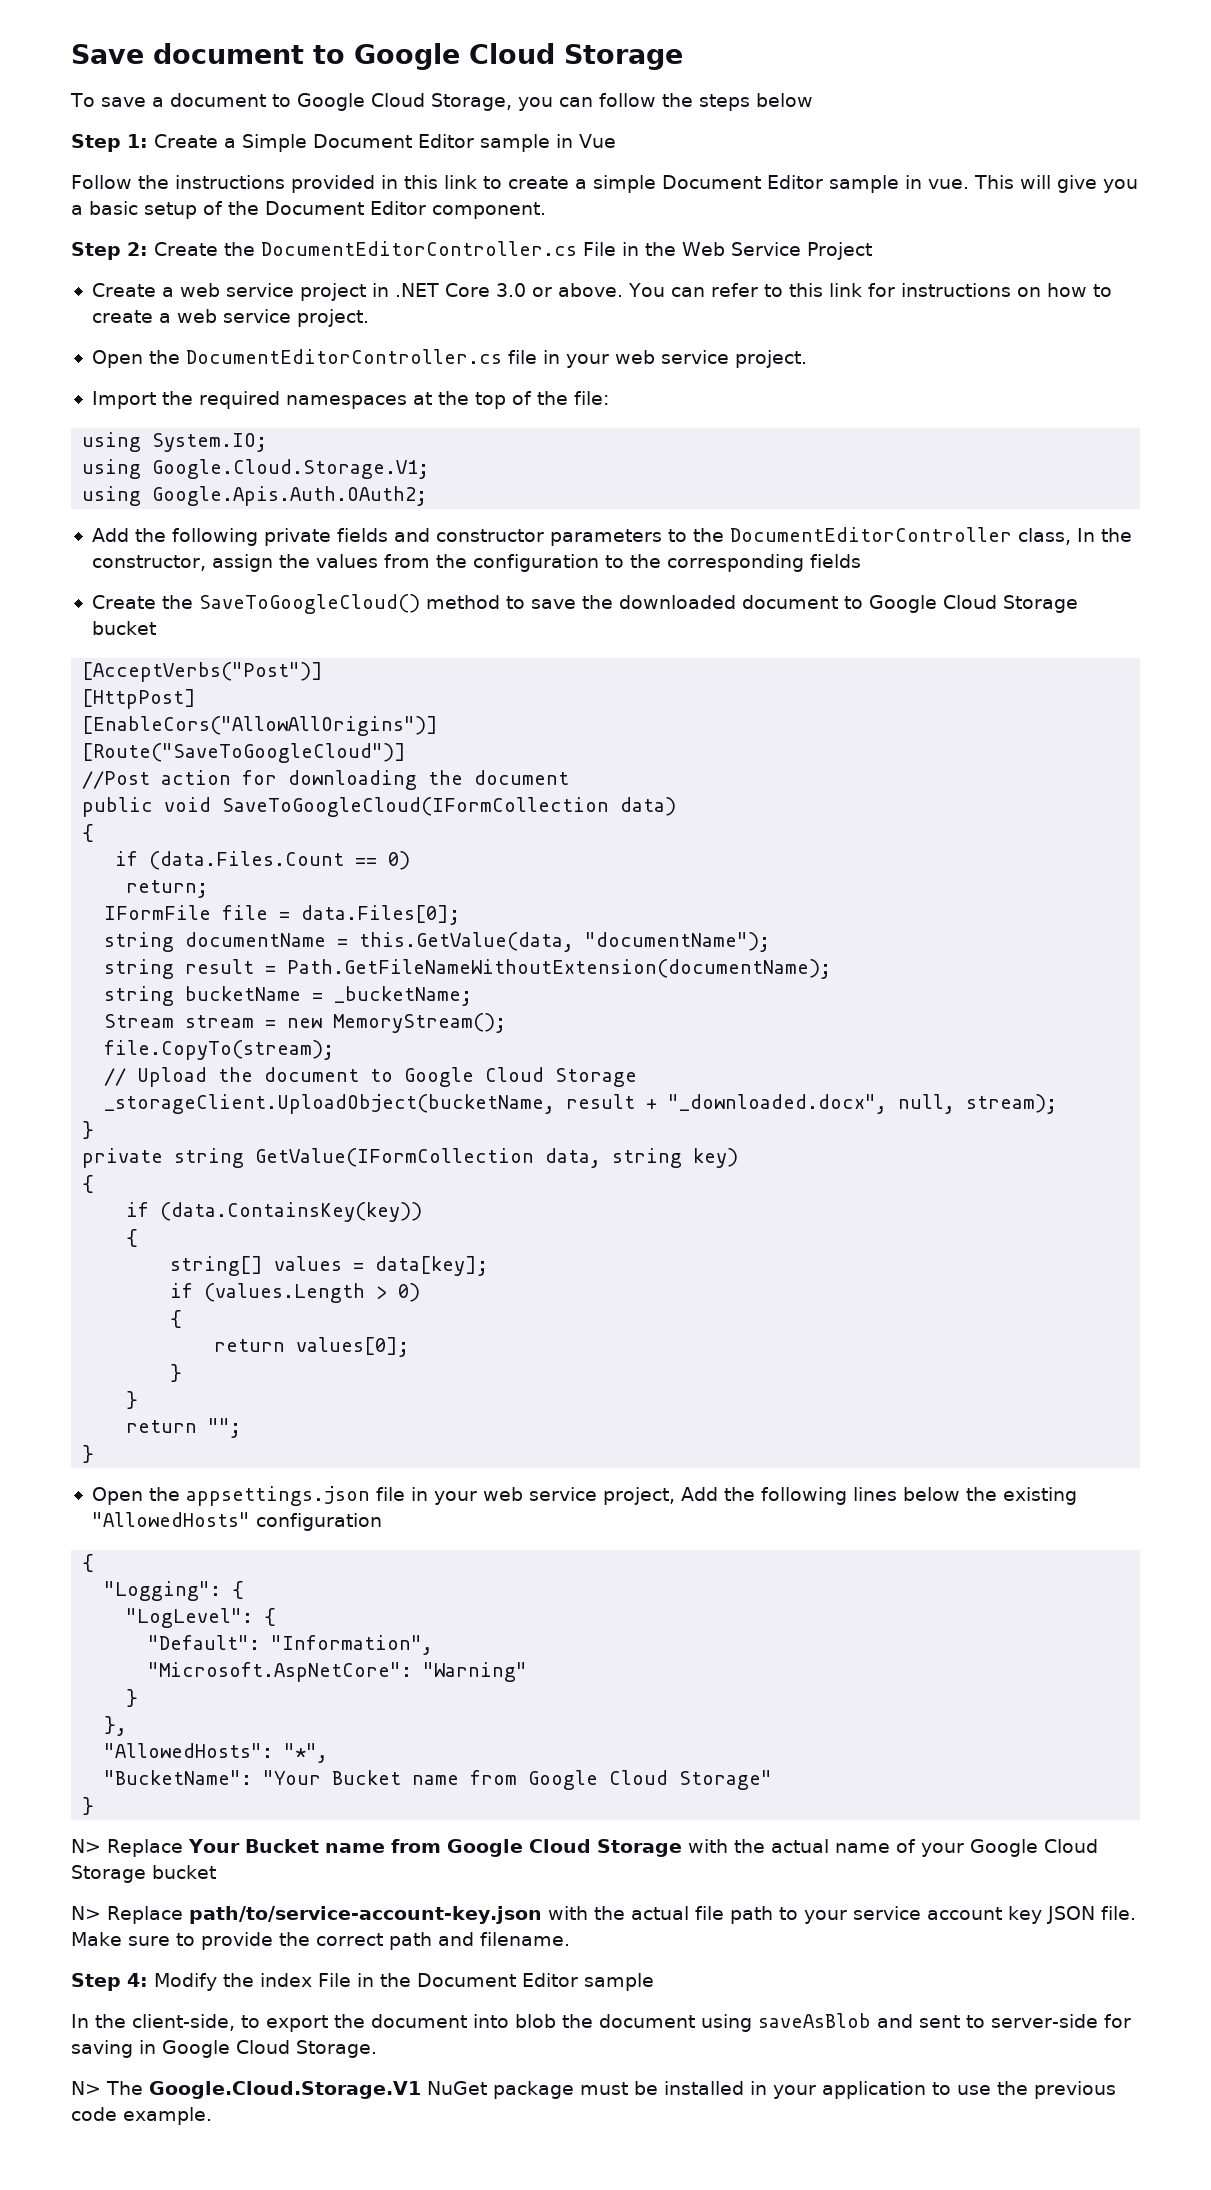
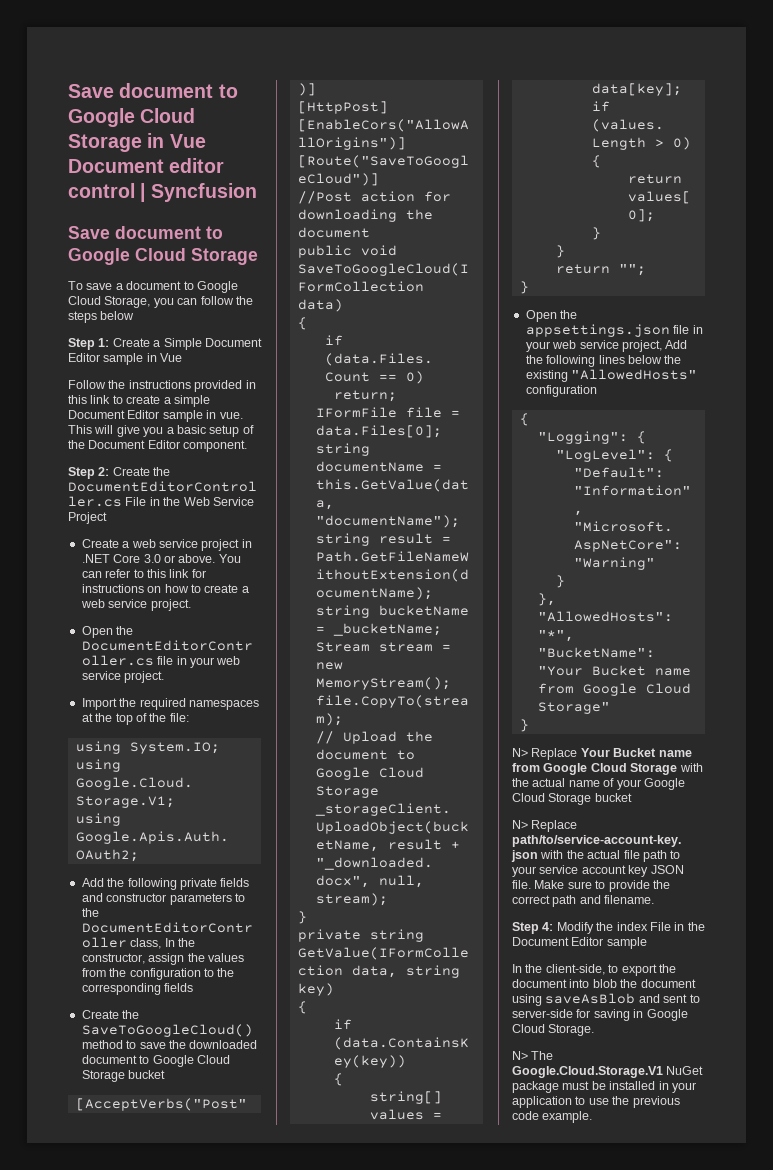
[71,43,683,70] Save document to Google Cloud Storage -> [68,83,238,98] [68,108,196,127] [68,133,206,152] [68,158,225,173] [68,183,257,202] [68,226,223,239] [68,248,258,265] Save document to Google Cloud Storage in Vue Document editor control | Syncfusion // Save document to Google Cloud Storage

